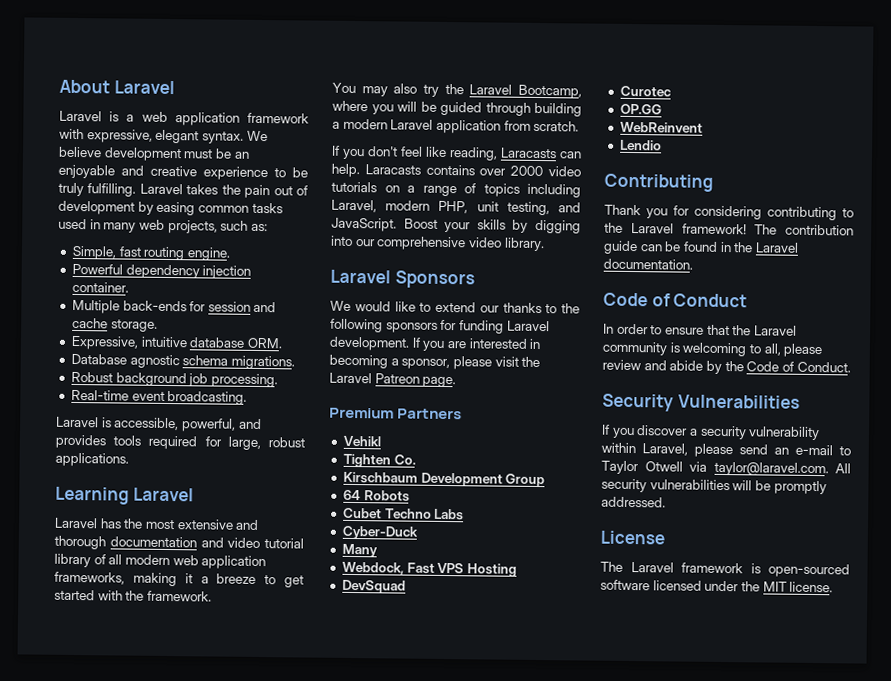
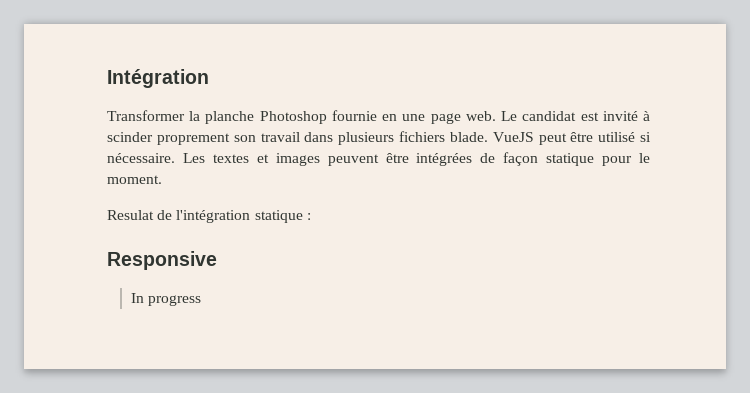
[59,79,175,95] [59,110,309,126] [59,128,268,144] [58,146,250,162] [58,164,308,181] [58,182,308,199] [58,200,283,216] [58,218,268,234] [71,245,230,261] [71,263,252,279] [71,281,129,293] [71,299,277,314] [71,317,158,332] [70,335,283,350] [70,353,295,370] [70,371,278,388] [70,389,248,405] [56,416,262,432] [55,434,305,451] [55,452,129,467] [55,486,194,505] [54,517,260,530] [54,535,304,550] [54,553,267,570] [54,571,304,588] [54,589,212,602] [332,82,582,99] [332,100,582,117] [332,118,580,134] [331,145,582,161] [331,163,581,178] [331,181,581,198] [331,199,581,216] [331,217,581,234] [331,235,545,252] [330,269,475,289] [330,300,580,314] [330,318,550,334] [329,336,542,351] [329,354,541,370] [329,372,457,388] [329,407,463,420] [342,435,381,447] [342,453,416,468] [342,471,546,488] [342,489,410,502] [342,507,465,521] [341,525,418,540] [341,543,378,558] [341,561,517,577] [341,579,406,594] [619,85,671,97] [619,103,662,115] [619,121,703,133] [619,139,662,151] [604,173,713,192] [604,204,854,221] [604,222,854,236] [603,240,799,255] [603,258,693,270] [603,292,748,308] [603,323,797,336] [602,341,823,358] [602,359,851,374] [602,393,800,412] [601,424,821,441] [601,442,851,458] [601,460,851,477] [601,478,827,495] [601,496,666,508] [600,530,665,545] [600,561,850,578] [600,579,834,593] About Laravel // Laravel is a web application framework with expressive, elegant syntax. We believe development must be an enjoyable and creative experience to be truly fulfilling. Laravel takes the pain out of development by easing common tasks used in many web projects, such as: // Simple, fast routing engine. // Powerful dependency injection container. // Multiple back-ends for session and cache storage. // Expressive, intuitive database ORM. // Database agnostic schema migrations. // Robust background job processing. // Real-time event broadcasting. // Laravel is accessible, powerful, and provides tools required for large, robust applications. // Learning Laravel // Laravel has the most extensive and thorough documentation and video tutorial library of all modern web application frameworks, making it a breeze to get started with the framework. // You may also try the Laravel Bootcamp, where you will be guided through building a modern Laravel application from scratch. // If you don't feel like reading, Laracasts can help. Laracasts contains over 2000 video tutorials on a range of topics including Laravel, modern PHP, unit testing, and JavaScript. Boost your skills by digging into our comprehensive video library. // Laravel Sponsors // We would like to extend our thanks to the following sponsors for funding Laravel development. If you are interested in becoming a sponsor, please visit the Laravel Patreon page. // Premium Partners // Vehikl // Tighten Co. // Kirschbaum Development Group // 64 Robots // Cubet Techno Labs // Cyber-Duck // Many // Webdock, Fast VPS Hosting // DevSquad // Curotec // OP.GG // WebReinvent // Lendio // Contributing // Thank you for considering contributing to the Laravel framework! The contribution guide can be found in the Laravel documentation. // Code of Conduct // In order to ensure that the Laravel community is welcoming to all, please review and abide by the Code of Conduct. // Security Vulnerabilities // If you discover a security vulnerability within Laravel, please send an e-mail to Taylor Otwell via taylor@laravel.com. All security vulnerabilities will be promptly addressed. // License // The Laravel framework is open-sourced software licensed under the MIT license. -> [107,69,209,88] [107,110,650,124] [107,131,651,145] [107,152,650,166] [107,175,162,184] [107,210,311,223] [107,251,217,270] [130,293,201,306] Intégration // Transformer la planche Photoshop fournie en une page web. Le candidat est invité à scinder proprement son travail dans plusieurs fichiers blade. VueJS peut être utilisé si nécessaire. Les textes et images peuvent être intégrées de façon statique pour le moment. // Resulat de l'intégration statique : // Responsive // In progress

